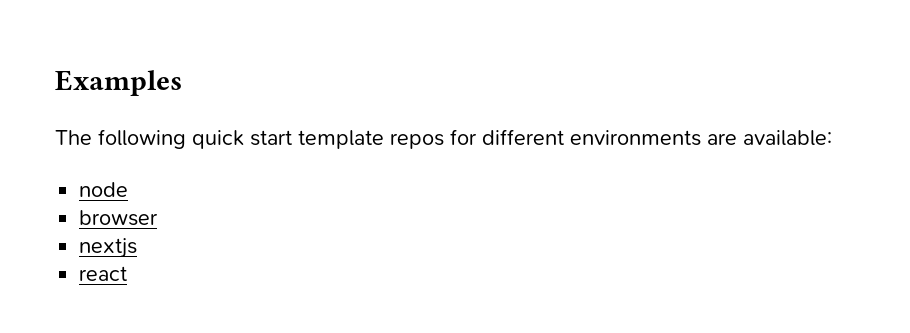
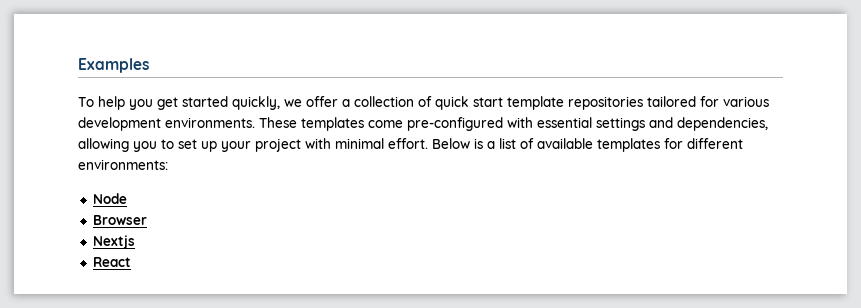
[55,129,832,149] [79,182,129,197] [79,210,159,226] [79,238,138,258] [79,266,128,281] The following quick start template repos for different environments are available: // node // browser // nextjs // react -> [78,96,769,110] [78,117,768,131] [78,138,743,152] [78,159,168,170] [92,193,127,204] [92,215,147,225] [92,235,135,249] [92,257,131,267] To help you get started quickly, we offer a collection of quick start template repositories tailored for various development environments. These templates come pre-configured with essential settings and dependencies, allowing you to set up your project with minimal effort. Below is a list of available templates for different environments: // Node // Browser // Nextjs // React

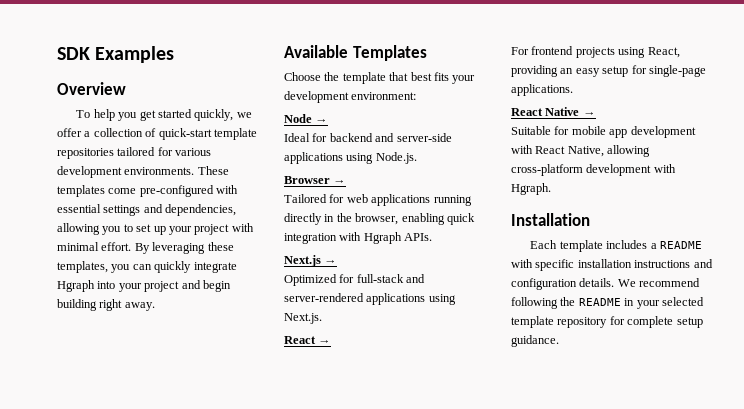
(78, 65) none -> [57,47,90,60] SDK
(149, 65) none -> [57,82,126,95] // Overview
[435,96,503,110] quick start -> [158,128,212,140] quick-start
[432,138,743,152] [78,159,168,170] [92,193,127,204] [92,215,147,225] [92,235,135,249] [92,257,131,267] Below is a list of available templates for different environments: // Node // Browser // Nextjs // React -> [134,242,234,254] [57,261,237,273] [57,280,231,292] [57,299,155,311] [284,45,427,61] [284,72,476,84] [284,91,417,103] [284,114,329,123] [284,133,452,142] [284,152,417,164] [284,176,347,184] [284,194,472,206] [284,213,475,225] [284,232,433,244] [284,255,338,267] [284,274,426,286] [284,293,456,305] [284,313,322,324] [284,336,332,344] [511,46,680,58] [511,65,706,77] [511,84,573,96] [511,107,596,116] [511,126,696,138] [511,145,651,157] [511,164,676,176] [511,183,551,195] [511,213,590,226] [530,240,702,252] [511,259,713,271] [511,278,701,290] [511,297,704,309] [511,316,703,328] [511,335,559,347] By leveraging these templates, you can quickly integrate Hgraph into your project and begin building right away. // Available Templates // Choose the template that best fits your development environment: // Node → // Ideal for backend and server-side applications using Node.js. // Browser → // Tailored for web applications running directly in the browser, enabling quick integration with Hgraph APIs. // Next.js → // Optimized for full-stack and server-rendered applications using Next.js. // React → // For frontend projects using React, providing an easy setup for single-page applications. // React Native → // Suitable for mobile app development with React Native, allowing cross-platform development with Hgraph. // Installation // Each template includes a README with specific installation instructions and configuration details. We recommend following the README in your selected template repository for complete setup guidance.

